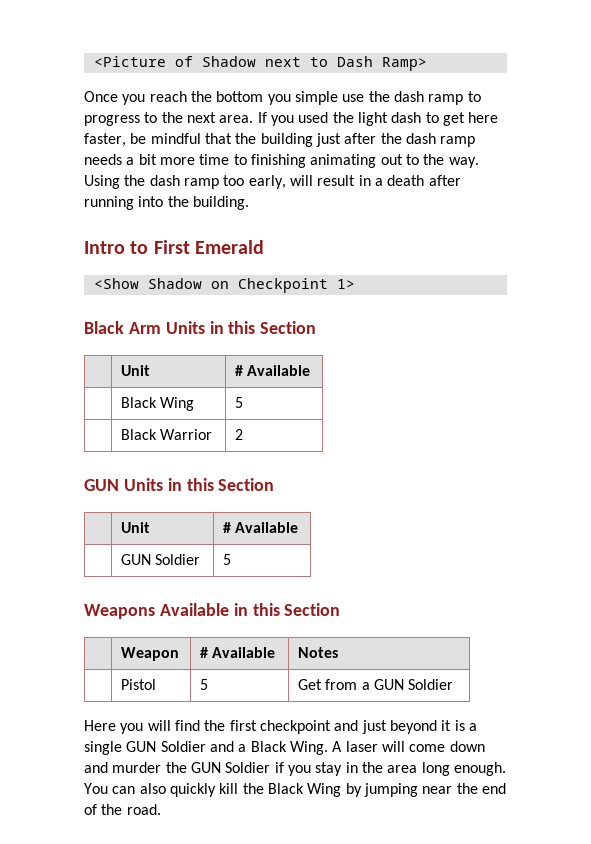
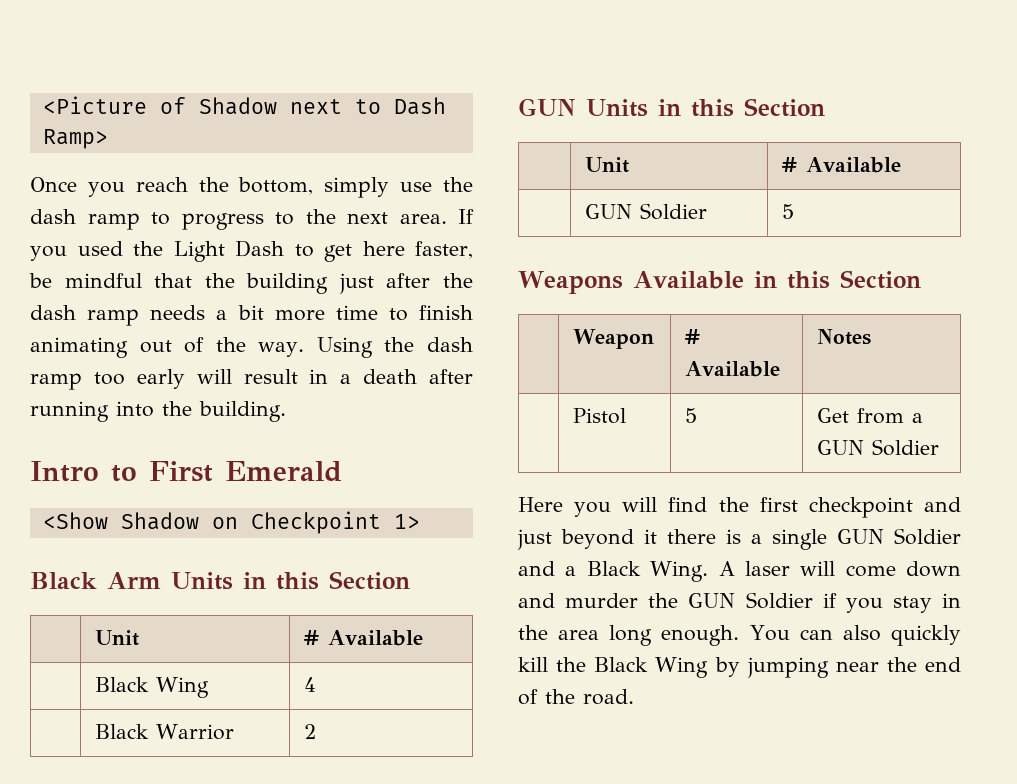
[216,91,338,105] bottom you simple -> [238,177,390,198] bottom, simply
[357,112,422,126] light dash -> [173,240,285,262] Light Dash
[250,154,306,168] finishing -> [419,305,473,320] finish
[405,154,419,165] to -> [184,337,205,353] of
[248,175,286,189] early, -> [136,369,185,389] early
[234,397,243,408] 5 -> [304,677,317,692] 4
(452, 725) none -> [667,529,716,544] there

